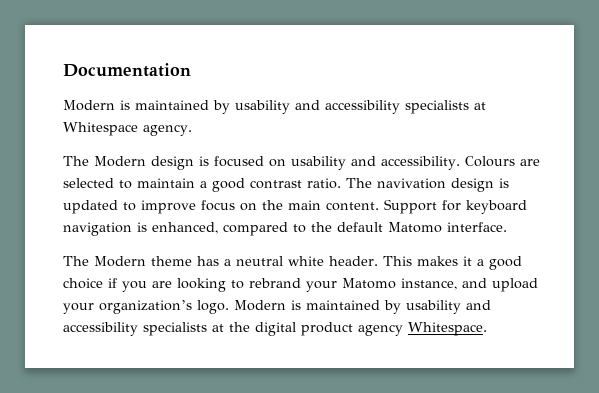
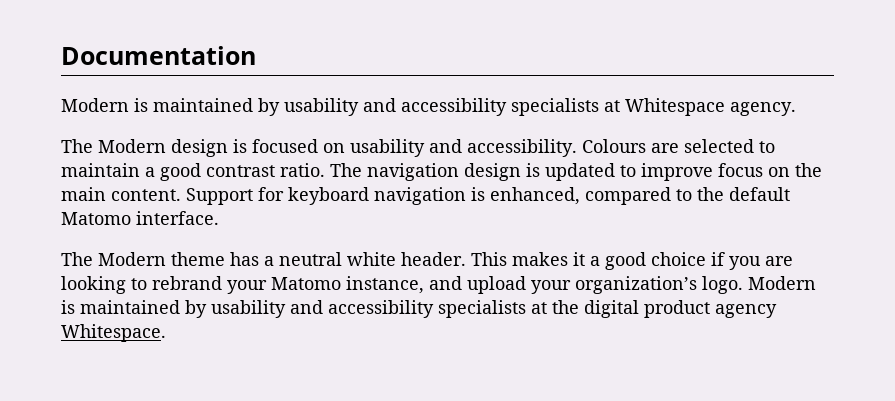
[377,178,446,189] navivation -> [367,163,459,181] navigation

